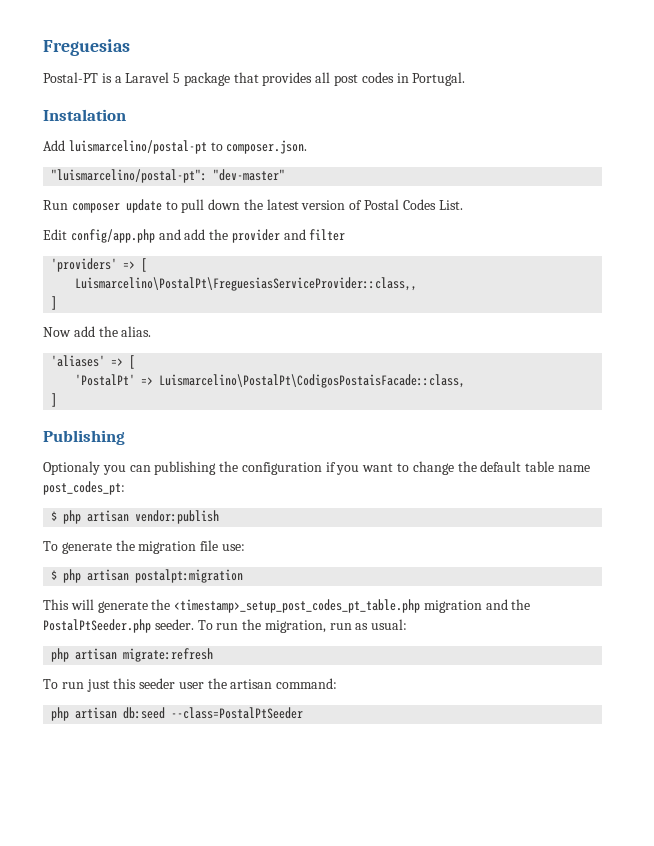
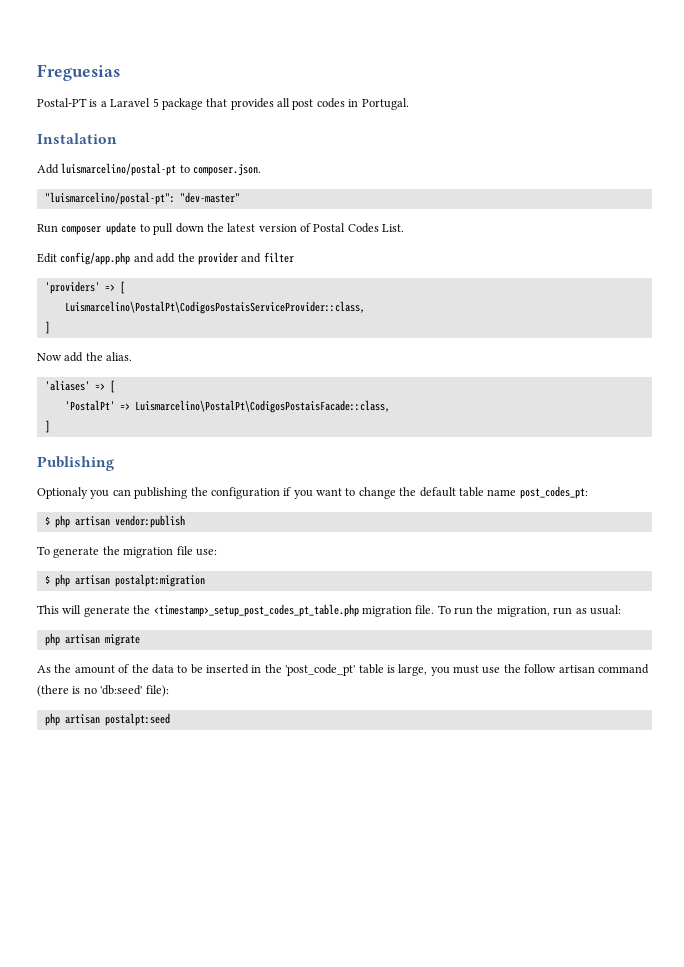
[75,277,418,291] Luismarcelino\PostalPt\FreguesiasServiceProvider::class,, -> [64,301,365,314] Luismarcelino\PostalPt\CodigosPostaisServiceProvider::class,
[485,599,531,610] [43,619,194,633] and the PostalPtSeeder.php seeder. -> [415,605,435,614] file.
[123,648,214,662] [43,678,338,692] [51,707,304,721] migrate:refresh // To run just this seeder user the artisan command: // php artisan db:seed --class=PostalPtSeeder -> [104,634,140,646] [37,664,649,676] [37,685,169,697] [44,713,170,726] migrate // As the amount of the data to be inserted in the 'post_code_pt' table is large, you must use the follow artisan command (there is no 'db:seed' file): // php artisan postalpt:seed

